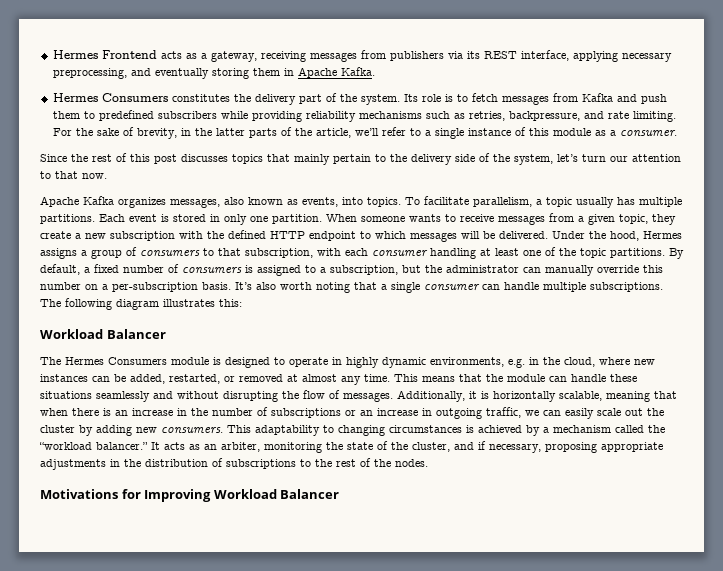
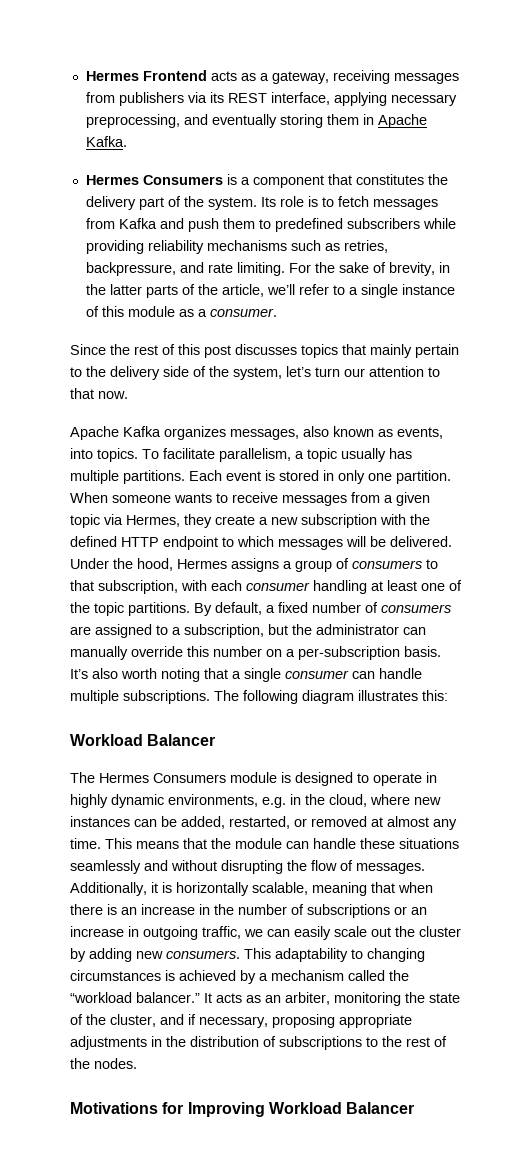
(168, 97) none -> [226,174,352,188] is a component that
[619,214,648,224] topic, -> [70,514,180,528] topic via Hermes,
[245,265,253,273] is -> [70,626,91,635] are

